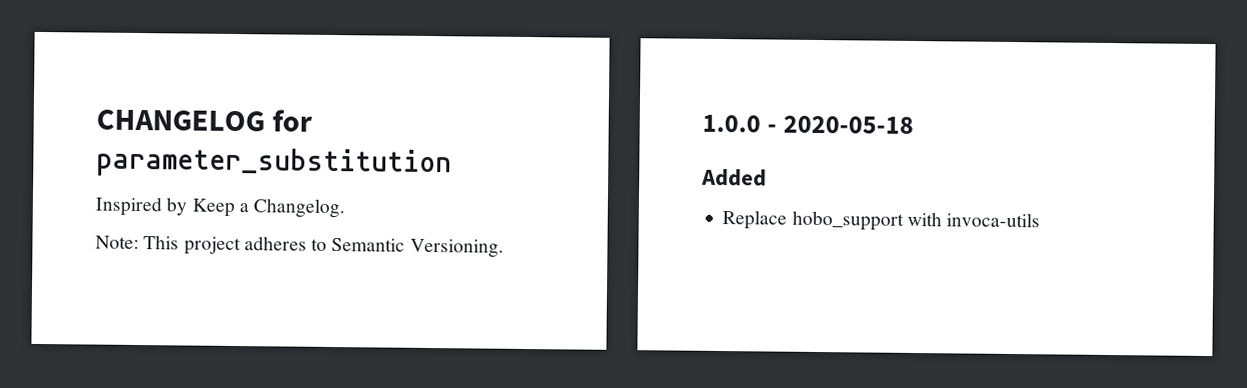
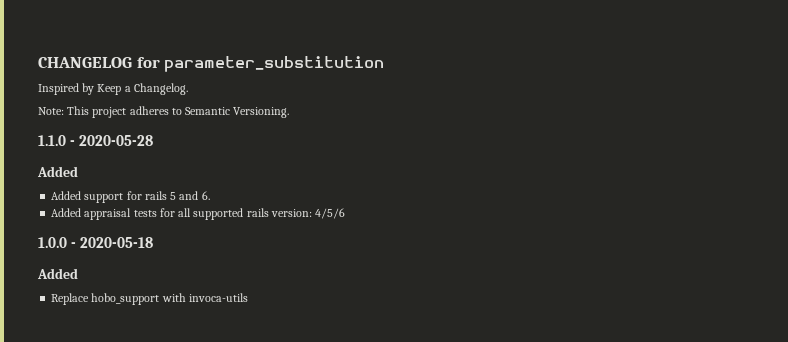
(504, 248) none -> [38,135,154,146] [37,166,78,177] [51,191,210,203] [51,208,346,220] // 1.1.0 - 2020-05-28 // Added // Added support for rails 5 and 6. // Added appraisal tests for all supported rails version: 4/5/6

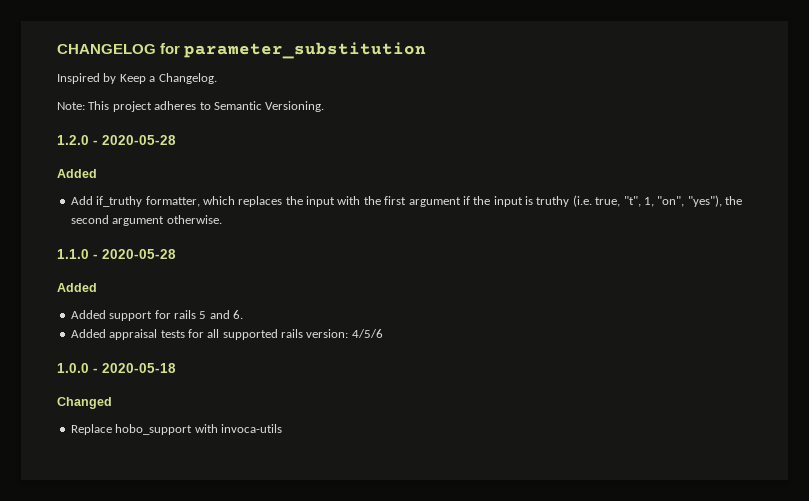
(290, 112) none -> [57,135,176,145] [57,169,97,178] [70,195,742,207] [70,215,222,226] // 1.2.0 - 2020-05-28 // Added // Add if_truthy formatter, which replaces the input with the first argument if the input is truthy (i.e. true, "t", 1, "on", "yes"), the second argument otherwise.
[37,268,78,279] Added -> [57,397,112,409] Changed

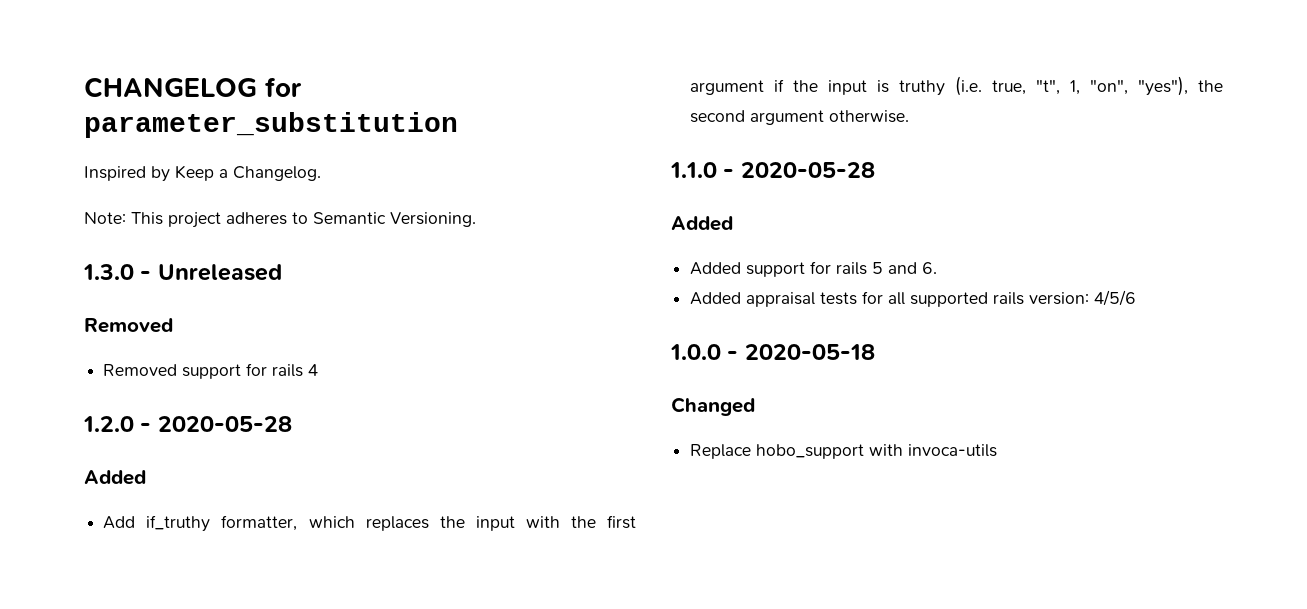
(325, 106) none -> [83,264,282,281] [84,318,173,333] [103,363,319,379] // 1.3.0 - Unreleased // Removed // Removed support for rails 4

